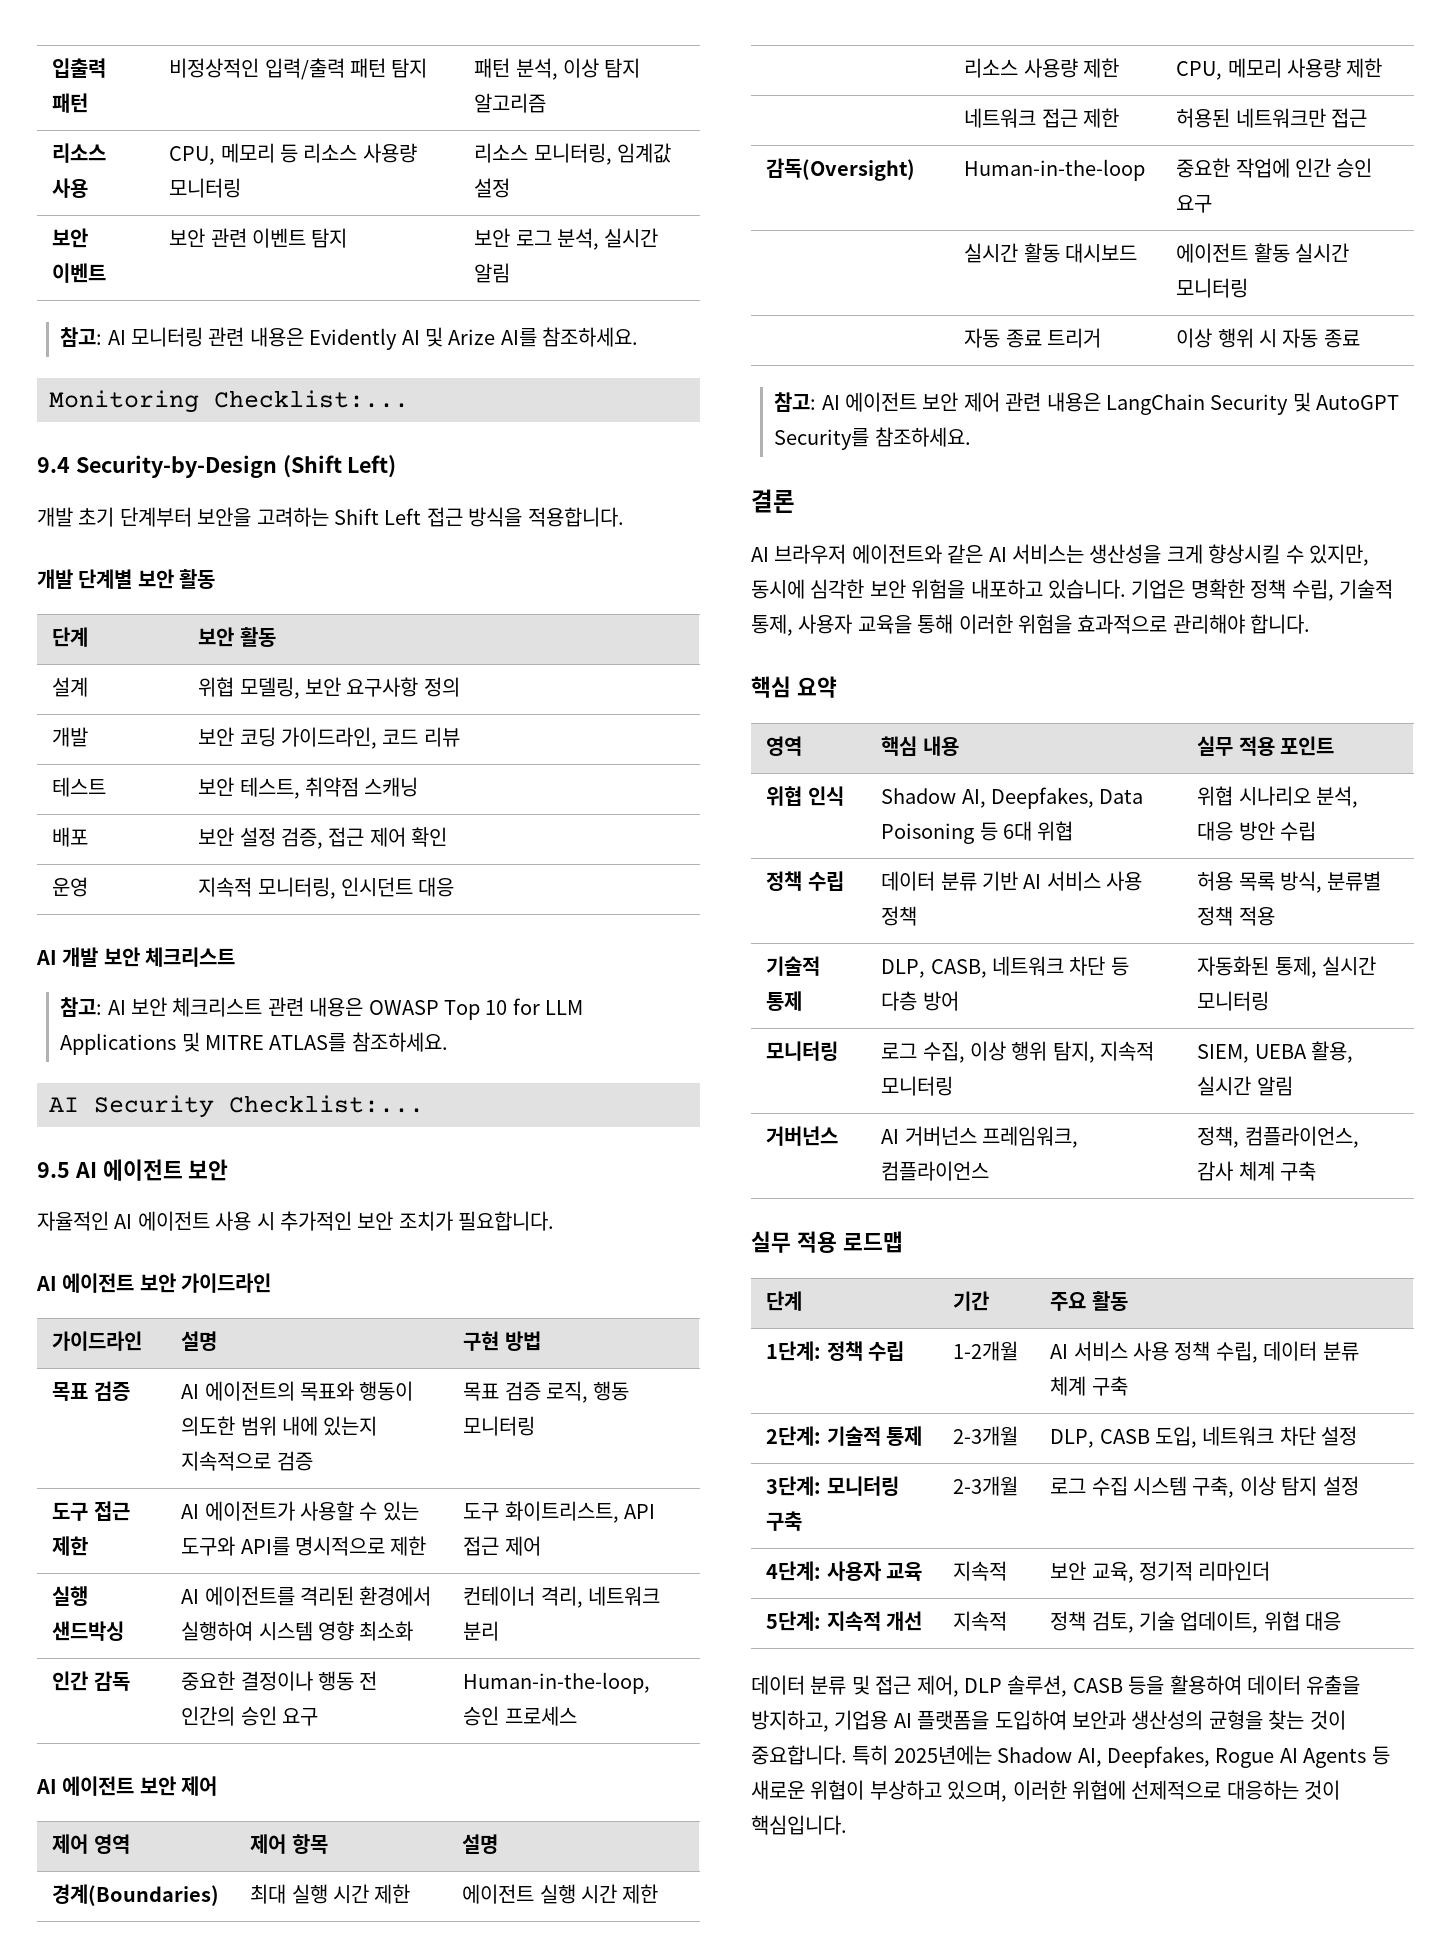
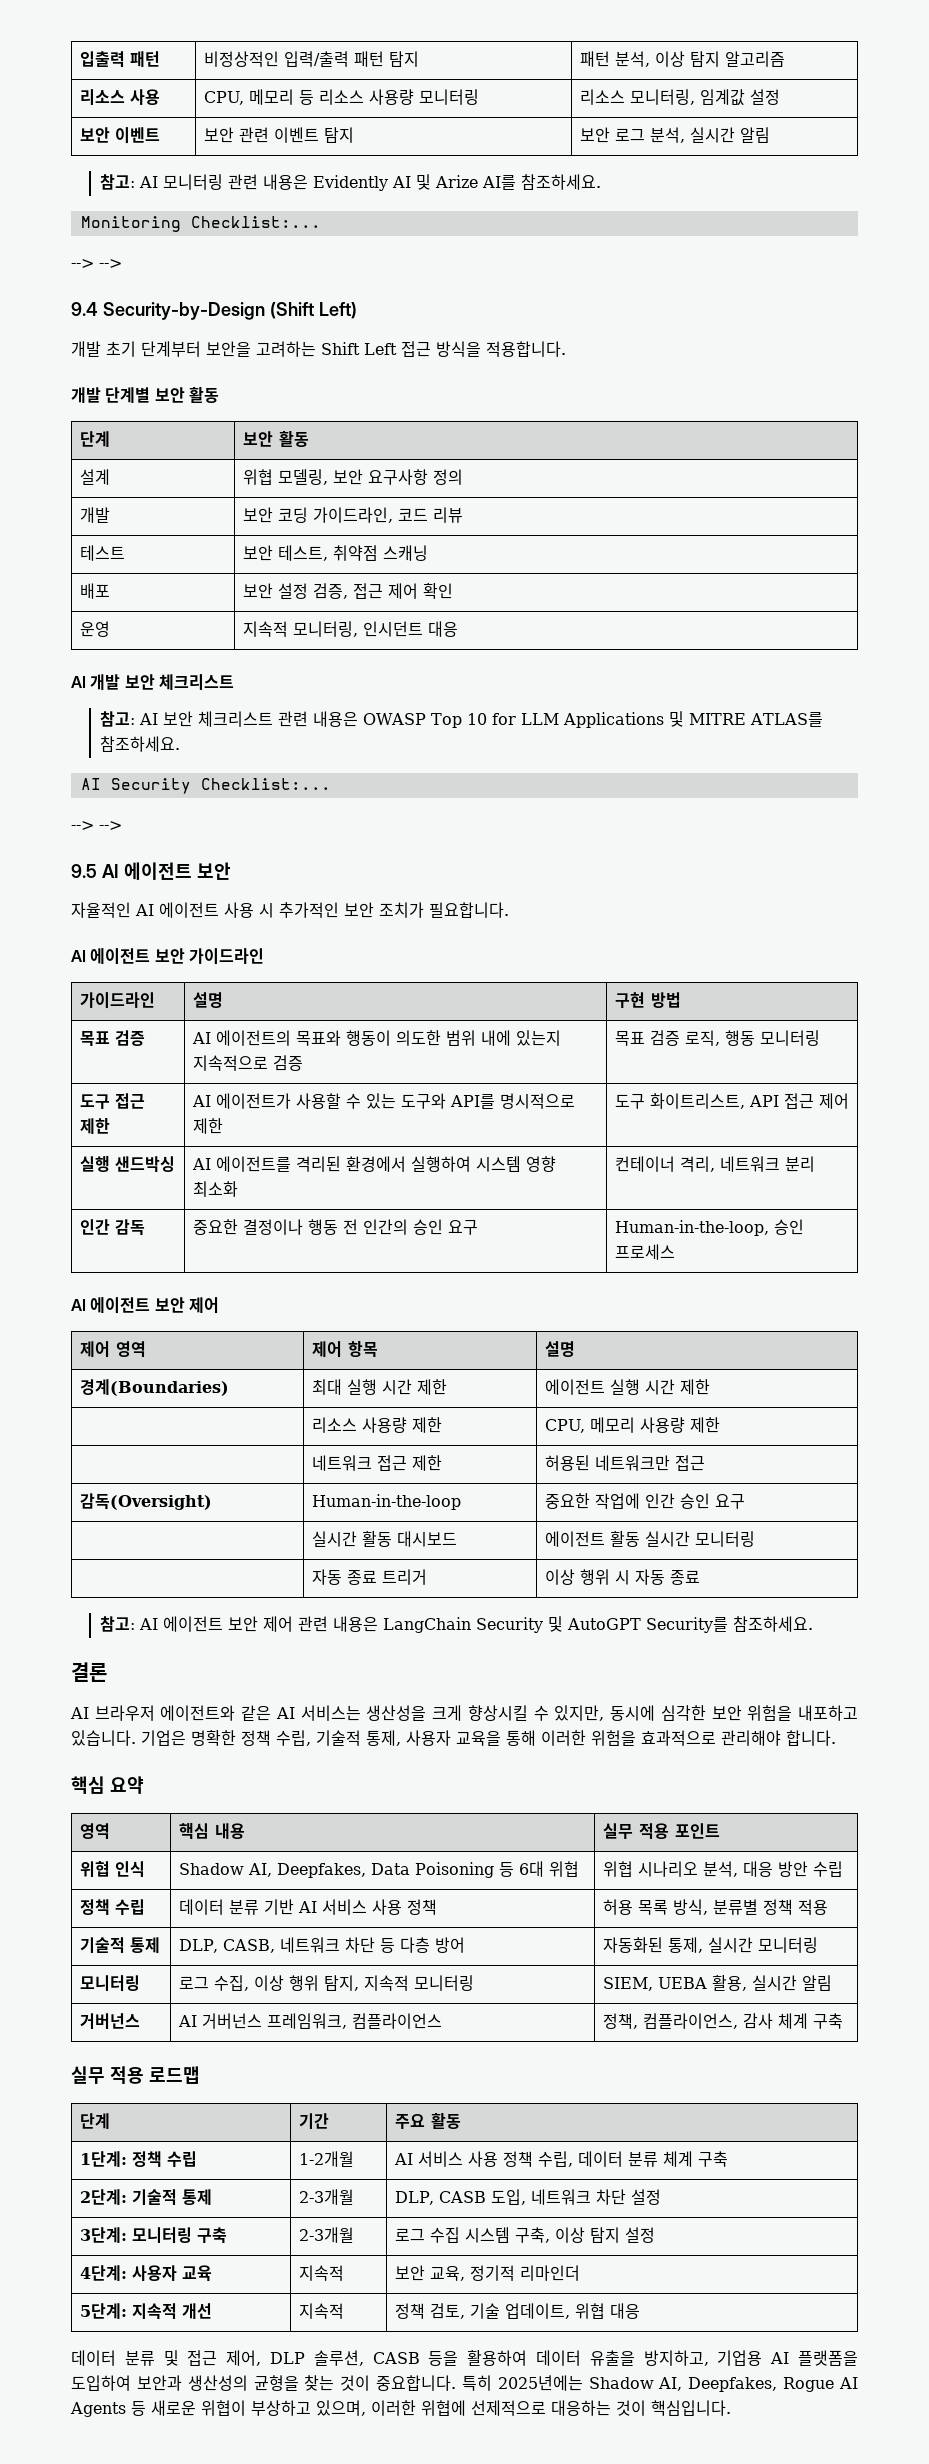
(409, 399) none -> [71,259,122,268] // --> -->
(424, 1104) none -> [71,821,122,830] // --> -->

